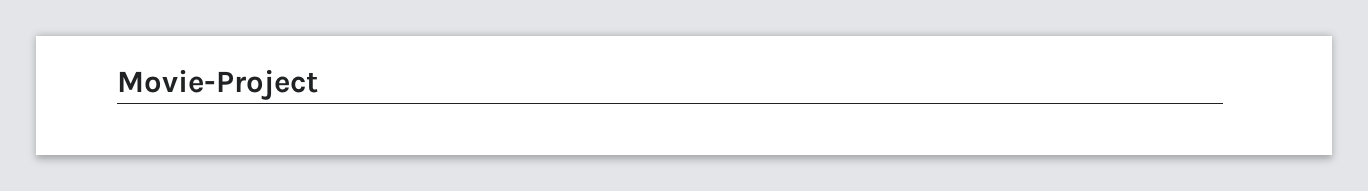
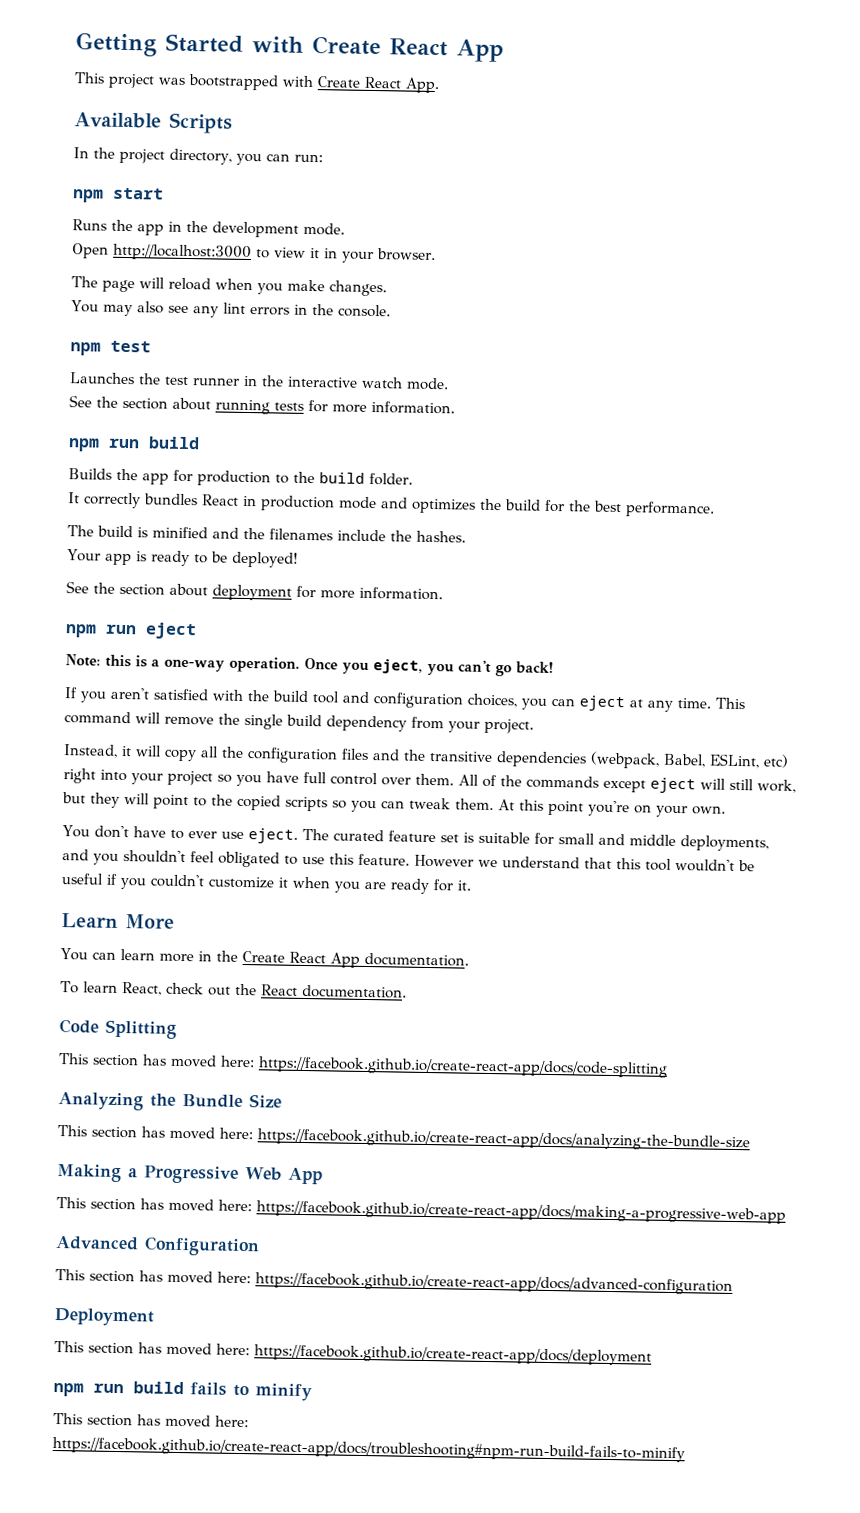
[117,69,318,100] Movie-Project -> [75,32,504,63] [74,72,440,94] [74,112,233,134] [73,147,323,166] [72,187,164,203] [72,219,345,238] [72,243,436,264] [71,276,387,297] [71,300,391,318] [70,340,151,356] [70,372,449,391] [69,395,455,415] [68,436,200,452] [68,468,413,487] [68,492,715,518] [67,525,466,543] [67,549,298,568] [66,581,443,601] [65,622,197,640] [65,654,554,677] [64,687,745,712] [64,711,534,734] [63,744,789,769] [63,768,796,794] [62,792,726,818] [62,825,769,852] [62,849,755,872] [61,873,471,894] [61,913,175,929] [60,948,469,968] [60,981,407,999] [59,1019,177,1039] [58,1053,668,1078] [58,1092,282,1111] [57,1125,750,1152] [57,1164,323,1185] [56,1197,786,1224] [55,1235,260,1257] [55,1268,733,1295] [54,1307,154,1327] [54,1340,652,1366] [53,1381,312,1402] [53,1412,249,1428] [52,1436,685,1463] Getting Started with Create React App // This project was bootstrapped with Create React App. // Available Scripts // In the project directory, you can run: // npm start // Runs the app in the development mode. // Open http://localhost:3000 to view it in your browser. // The page will reload when you make changes. // You may also see any lint errors in the console. // npm test // Launches the test runner in the interactive watch mode. // See the section about running tests for more information. // npm run build // Builds the app for production to the build folder. // It correctly bundles React in production mode and optimizes the build for the best performance. // The build is minified and the filenames include the hashes. // Your app is ready to be deployed! // See the section about deployment for more information. // npm run eject // Note: this is a one-way operation. Once you eject, you can't go back! // If you aren't satisfied with the build tool and configuration choices, you can eject at any time. This command will remove the single build dependency from your project. // Instead, it will copy all the configuration files and the transitive dependencies (webpack, Babel, ESLint, etc) right into your project so you have full control over them. All of the commands except eject will still work, but they will point to the copied scripts so you can tweak them. At this point you're on your own. // You don't have to ever use eject. The curated feature set is suitable for small and middle deployments, and you shouldn't feel obligated to use this feature. However we understand that this tool wouldn't be useful if you couldn't customize it when you are ready for it. // Learn More // You can learn more in the Create React App documentation. // To learn React, check out the React documentation. // Code Splitting // This section has moved here: https://facebook.github.io/create-react-app/docs/code-splitting // Analyzing the Bundle Size // This section has moved here: https://facebook.github.io/create-react-app/docs/analyzing-the-bundle-size // Making a Progressive Web App // This section has moved here: https://facebook.github.io/create-react-app/docs/making-a-progressive-web-app // Advanced Configuration // This section has moved here: https://facebook.github.io/create-react-app/docs/advanced-configuration // Deployment // This section has moved here: https://facebook.github.io/create-react-app/docs/deployment // npm run build fails to minify // This section has moved here: https://facebook.github.io/create-react-app/docs/troubleshooting#npm-run-build-fails-to-minify

